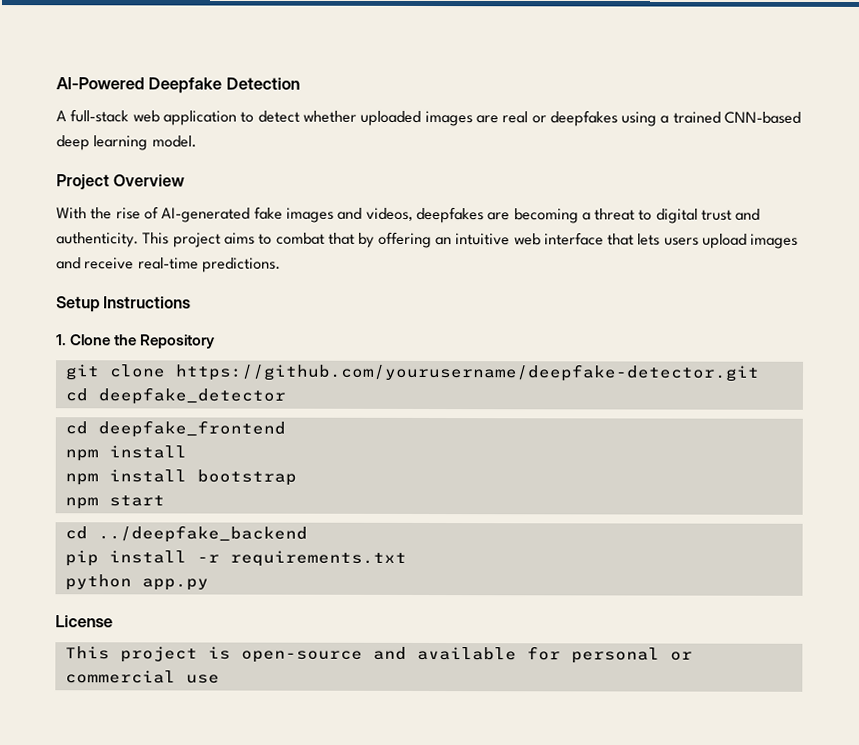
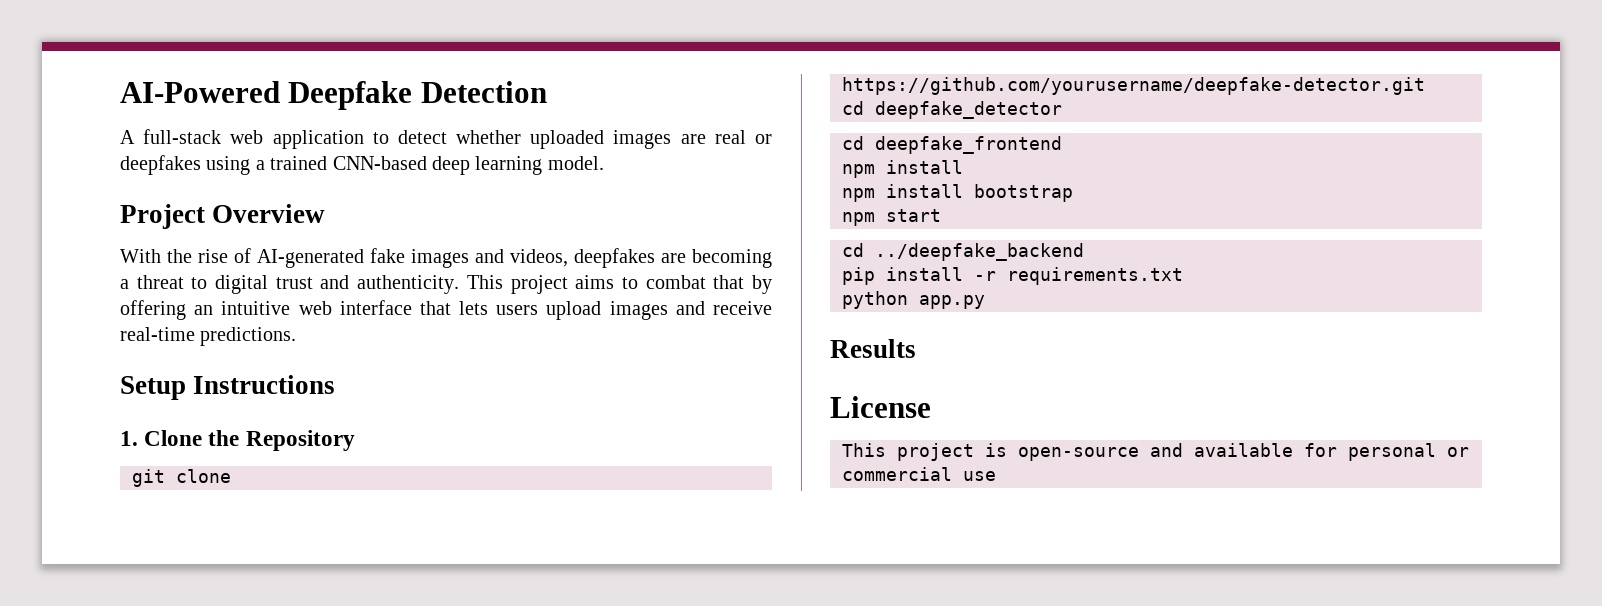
(209, 584) none -> [830,339,916,358] // Results

